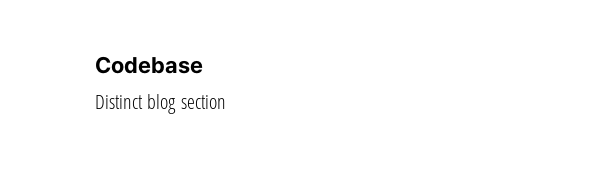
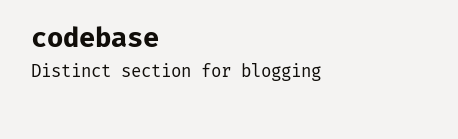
[95,56,203,74] Codebase -> [31,26,159,47] codebase
[147,94,226,114] blog section -> [121,63,321,81] section for blogging

